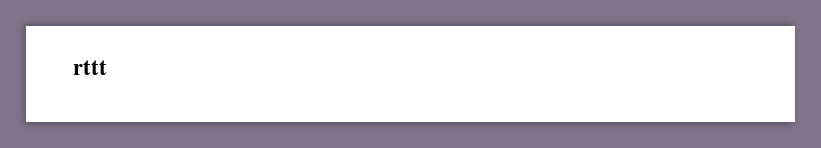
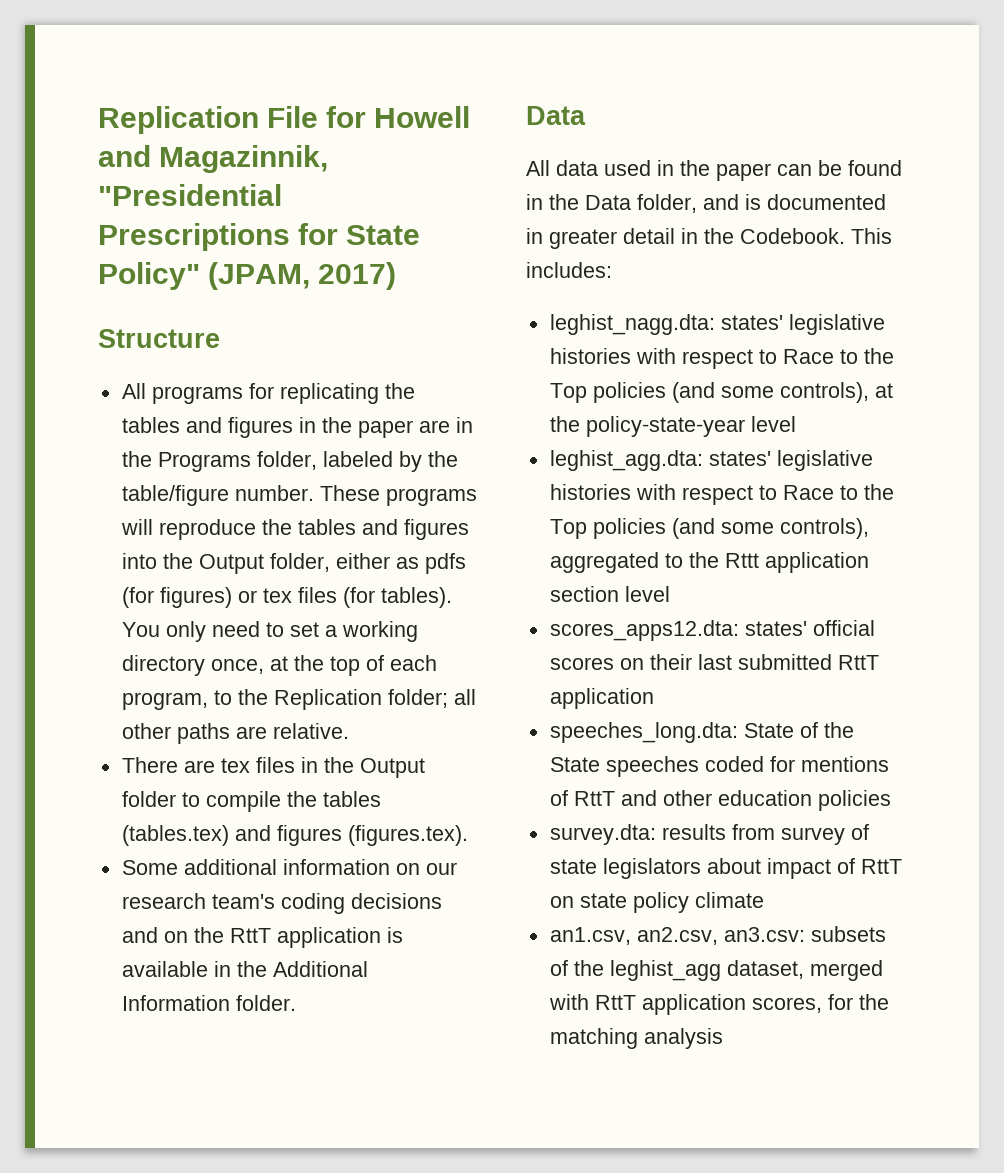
[73,60,107,75] rttt -> [98,106,471,134] [98,145,329,173] [98,184,282,206] [98,223,421,251] [98,262,397,290] [98,329,220,348] [121,383,415,404] [121,417,473,438] [121,451,458,472] [121,485,477,506] [120,519,469,540] [121,553,466,574] [121,587,452,608] [121,621,418,642] [121,655,437,676] [121,689,476,710] [121,723,349,744] [121,757,425,778] [121,791,381,812] [121,825,468,846] [121,859,457,875] [121,893,442,914] [121,927,403,948] [121,961,368,977] [121,995,296,1011] [526,106,586,125] [526,160,902,181] [526,194,886,213] [526,228,892,249] [526,262,612,278] [549,314,885,335] [549,348,894,369] [549,382,893,403] [549,416,796,437] [549,450,873,471] [549,484,894,505] [549,518,869,539] [549,552,869,573] [549,586,670,602] [549,620,875,641] [549,654,879,670] [549,688,654,709] [549,722,854,743] [549,756,889,777] [549,790,891,811] [549,824,869,845] [549,858,902,879] [549,892,764,913] [549,926,886,945] [549,960,883,981] [548,994,889,1015] [549,1028,723,1049] Replication File for Howell and Magazinnik, "Presidential Prescriptions for State Policy" (JPAM, 2017) // Structure // All programs for replicating the tables and figures in the paper are in the Programs folder, labeled by the table/figure number. These programs will reproduce the tables and figures into the Output folder, either as pdfs (for figures) or tex files (for tables). You only need to set a working directory once, at the top of each program, to the Replication folder; all other paths are relative. // There are tex files in the Output folder to compile the tables (tables.tex) and figures (figures.tex). // Some additional information on our research team's coding decisions and on the RttT application is available in the Additional Information folder. // Data // All data used in the paper can be found in the Data folder, and is documented in greater detail in the Codebook. This includes: // leghist_nagg.dta: states' legislative histories with respect to Race to the Top policies (and some controls), at the policy-state-year level // leghist_agg.dta: states' legislative histories with respect to Race to the Top policies (and some controls), aggregated to the Rttt application section level // scores_apps12.dta: states' official scores on their last submitted RttT application // speeches_long.dta: State of the State speeches coded for mentions of RttT and other education policies // survey.dta: results from survey of state legislators about impact of RttT on state policy climate // an1.csv, an2.csv, an3.csv: subsets of the leghist_agg dataset, merged with RttT application scores, for the matching analysis

